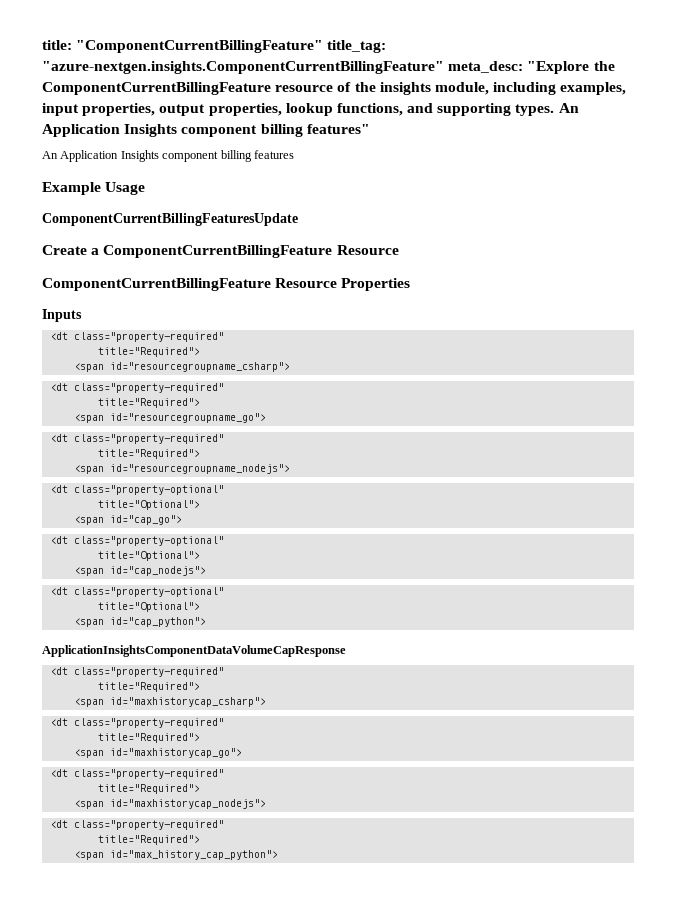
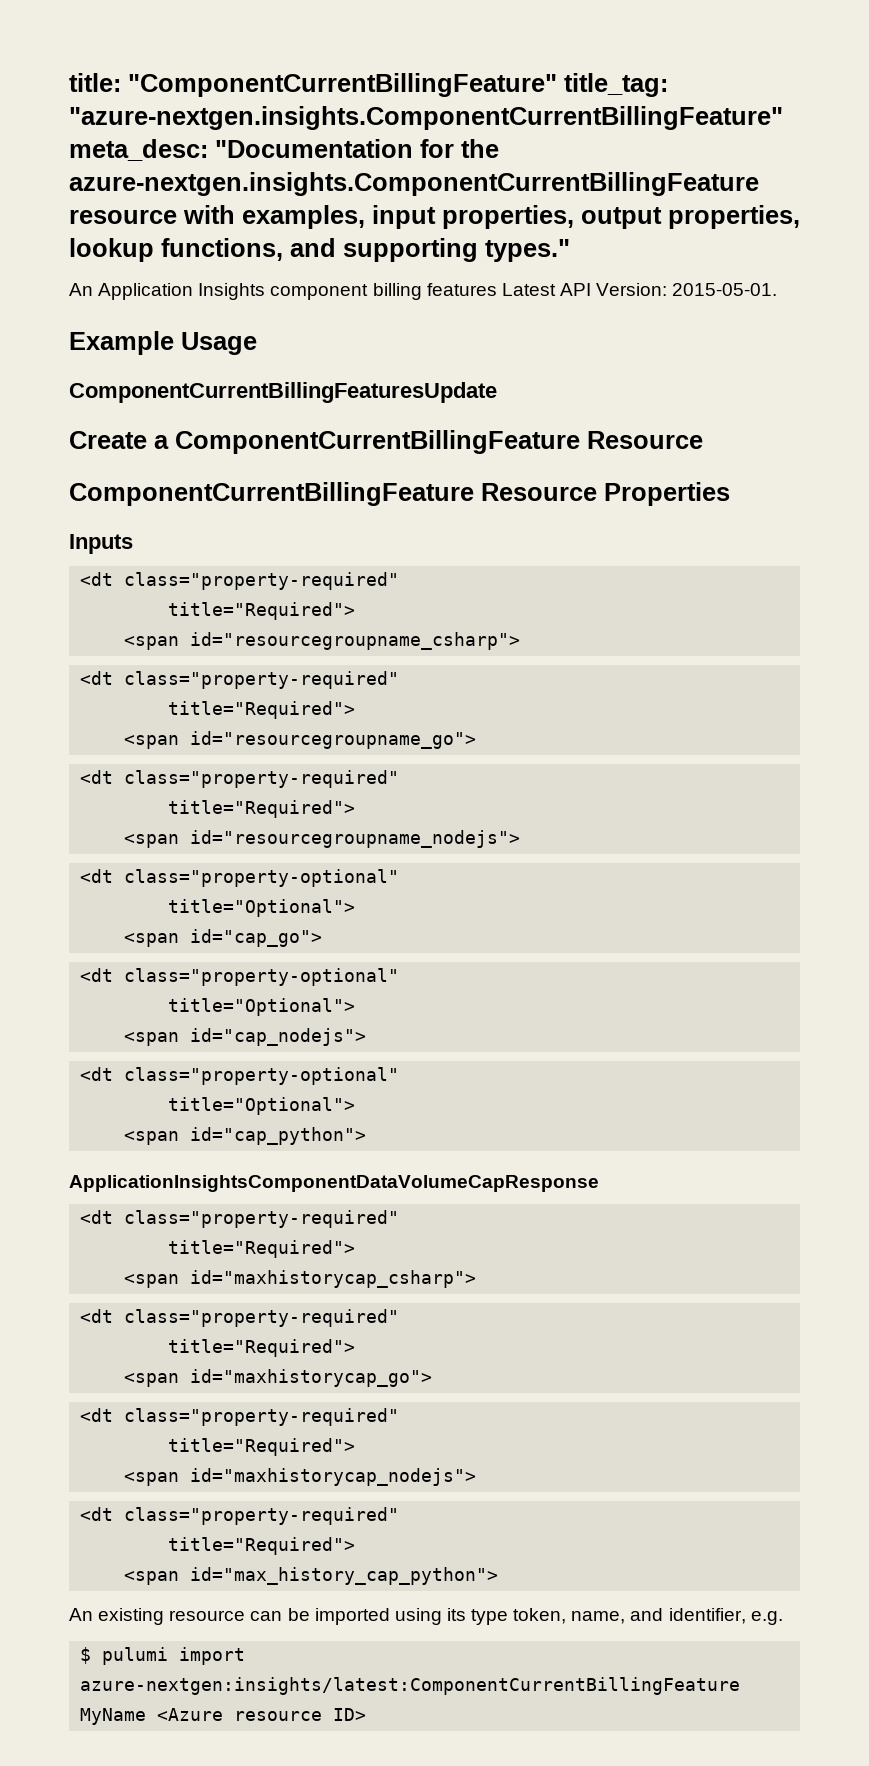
[527,61,615,74] [42,82,557,95] "Explore the ComponentCurrentBillingFeature resource of the insights module, including -> [215,139,499,158] [69,172,759,196] [69,205,235,224] "Documentation for the azure-nextgen.insights.ComponentCurrentBillingFeature resource with
[515,103,579,116] [42,124,370,137] types. An Application Insights component billing features" -> [485,239,570,262] types."
(294, 154) none -> [501,283,778,296] Latest API Version: 2015-05-01.
(278, 855) none -> [69,1608,783,1625] [80,1647,246,1665] [80,1677,741,1695] [80,1708,367,1725] // An existing resource can be imported using its type token, name, and identifier, e.g. // $ pulumi import azure-nextgen:insights/latest:ComponentCurrentBillingFeature MyName <Azure resource ID>

